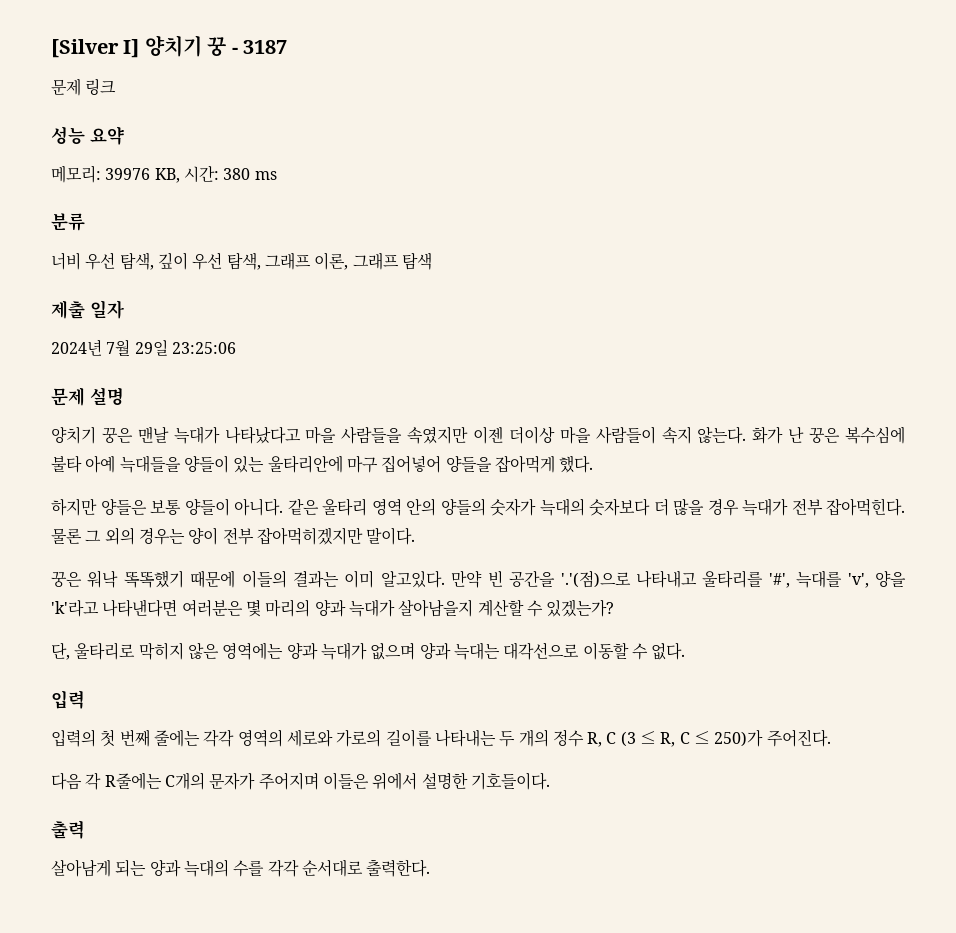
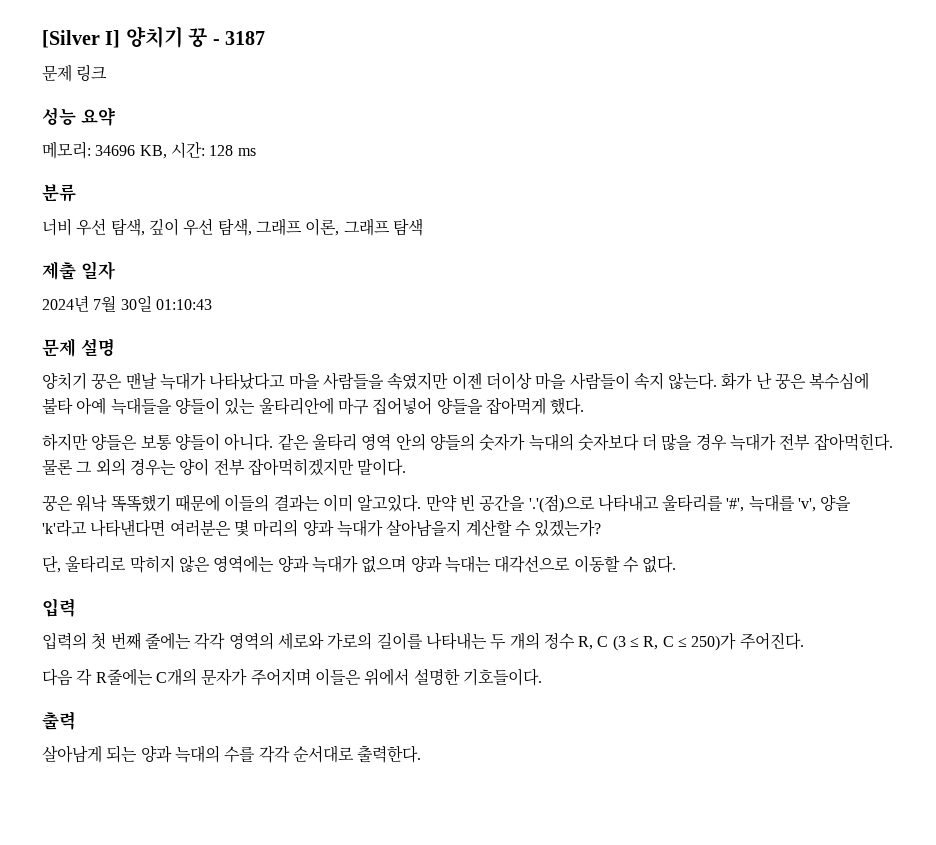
[105,168,151,180] 39976 -> [95,145,136,156] 34696
[223,168,251,180] 380 -> [209,145,234,156] 128
[134,340,236,356] 29일 23:25:06 -> [120,296,212,312] 30일 01:10:43

